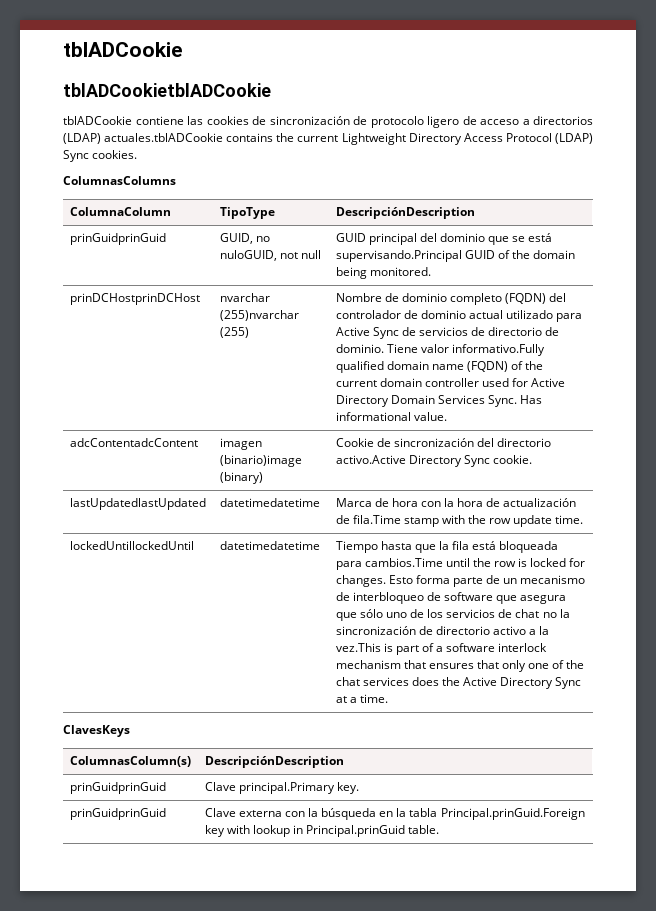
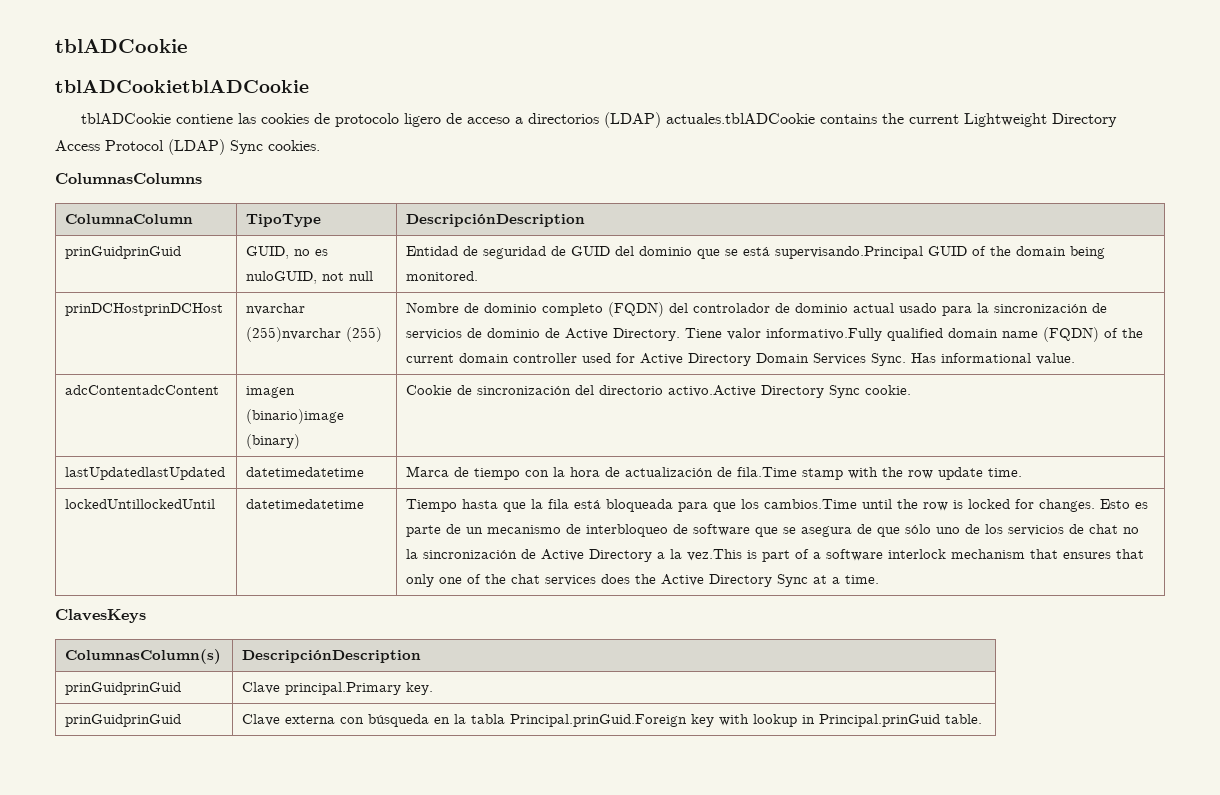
[269,116,367,125] sincronización de -> (330, 118) none
(270, 239) none -> [315,249,329,256] es
[335,233,417,245] GUID principal -> [406,246,611,259] Entidad de seguridad de GUID
[506,310,583,322] [335,327,560,339] [335,344,384,353] utilizado para Active Sync de servicios de directorio de dominio. -> [899,303,1108,316] [406,328,681,341] usado para la sincronización de servicios de dominio de Active Directory.
[391,498,418,507] hora -> [474,468,521,480] tiempo
(362, 565) none -> [713,499,760,512] que los
[415,575,450,584] forma -> [1135,502,1149,509] es
[520,595,567,604] asegura -> [783,524,873,537] se asegura de
[435,626,527,635] directorio activo -> [541,549,653,562] Active Directory
[308,808,319,817] la -> (365, 720) none

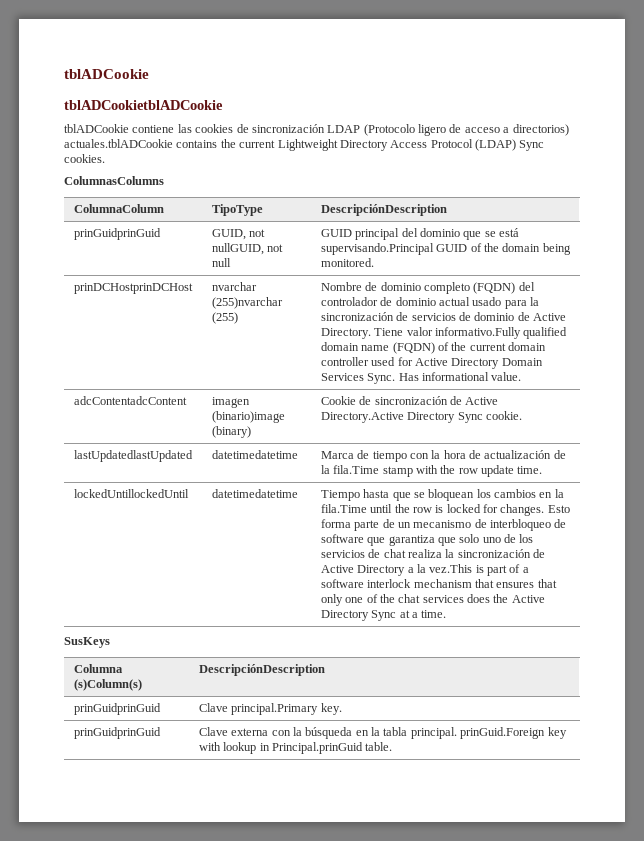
[334,113,399,127] protocolo -> [251,124,415,136] sincronización LDAP (Protocolo
[527,112,661,128] directorios (LDAP) -> [512,124,569,136] directorios)
[294,249,329,256] [246,271,318,284] no es nuloGUID, -> [249,229,266,237] [211,243,264,255] not nullGUID,
[406,246,611,259] Entidad de seguridad de GUID -> [320,228,400,240] GUID principal
[575,385,757,397] del directorio activo.Active -> [449,396,499,405] [320,412,404,423] de Active Directory.Active
(733, 472) none -> [320,465,330,474] la
[531,499,858,512] la fila está bloqueada para que los cambios.Time -> [413,489,564,501] [320,504,367,513] se bloquean los cambios en la fila.Time
[1135,502,1149,509] es -> [320,519,351,528] forma
[783,524,932,537] se asegura de que sólo -> [388,534,480,546] garantiza que solo
[1123,527,1140,534] no -> [407,549,442,558] realiza
[55,609,146,623] [65,649,222,664] ClavesKeys // ColumnasColumn(s) -> [64,637,110,648] [73,664,123,673] [73,679,142,691] SusKeys // Columna (s)Column(s)
(365, 720) none -> [292,727,302,736] la
[510,714,688,727] Principal.prinGuid.Foreign -> [410,727,546,739] principal. prinGuid.Foreign

